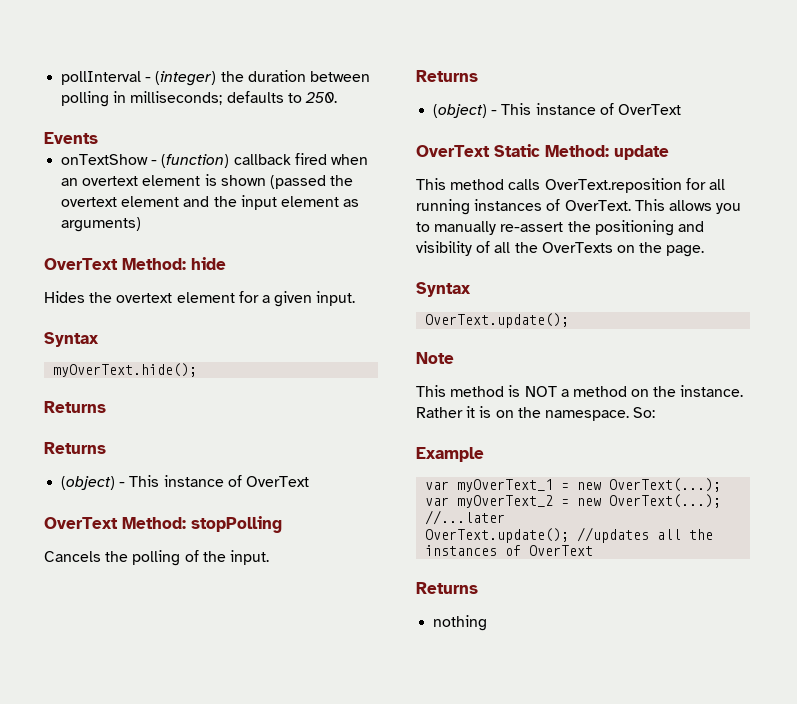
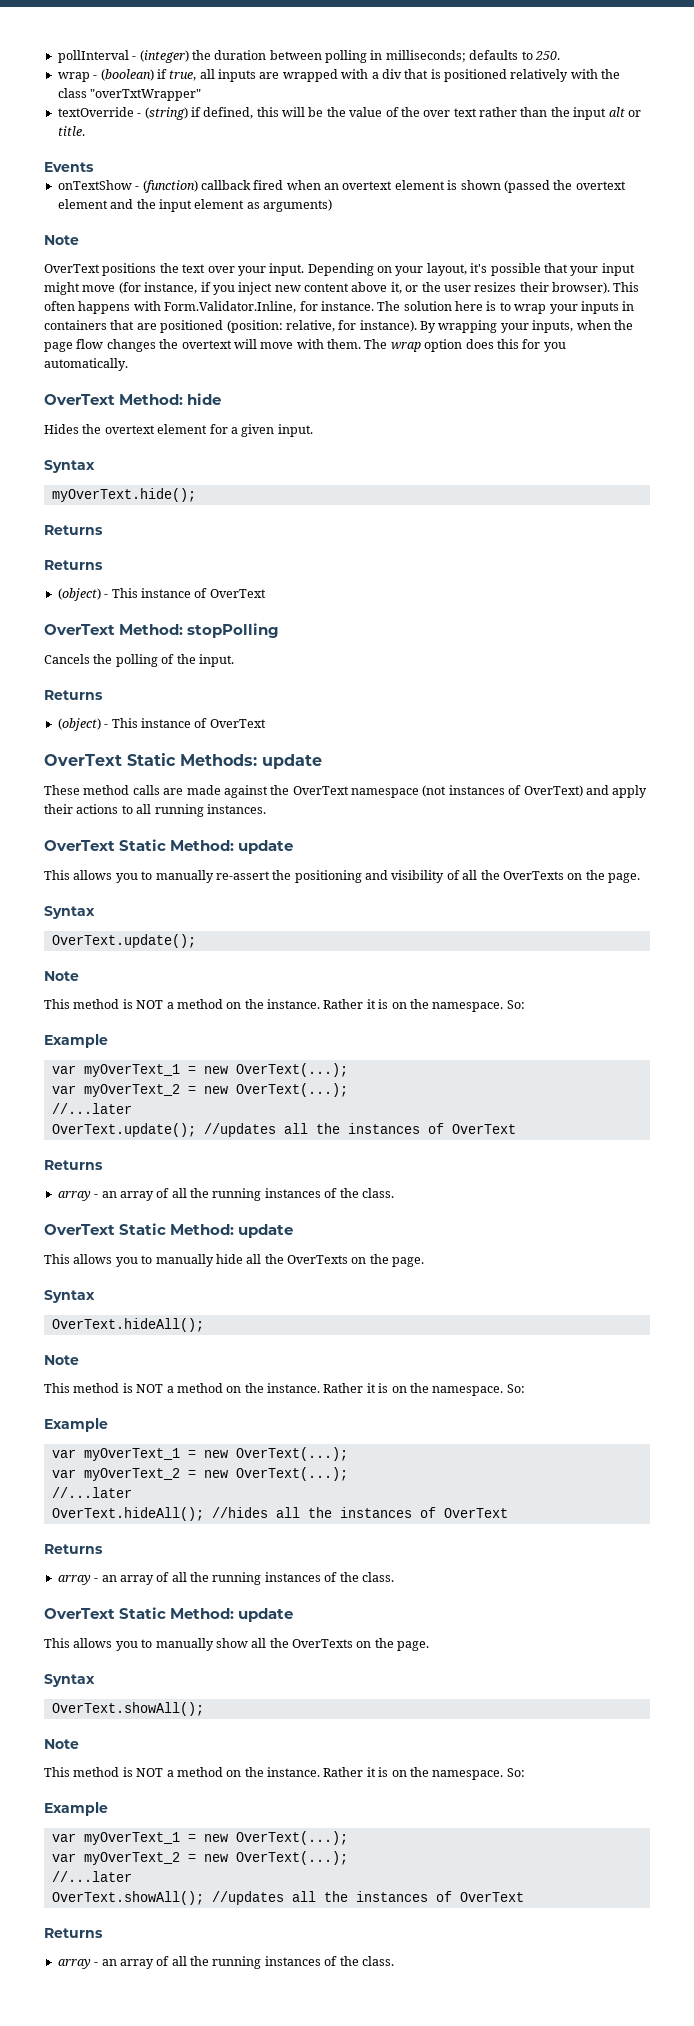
(337, 97) none -> [57,69,621,82] [57,88,202,101] [57,107,641,120] [57,126,85,136] // wrap - (boolean) if true, all inputs are wrapped with a div that is positioned relatively with the class "overTxtWrapper" // textOverride - (string) if defined, this will be the value of the over text rather than the input alt or title.
(142, 224) none -> [44,235,79,245] [44,263,635,276] [44,282,640,295] [44,301,635,314] [44,320,633,333] [44,339,566,352] [44,358,128,371] // Note // OverText positions the text over your input. Depending on your layout, it's possible that your input might move (for instance, if you inject new content above it, or the user resizes their browser). This often happens with Form.Validator.Inline, for instance. The solution here is to wrap your inputs in containers that are positioned (position: relative, for instance). By wrapping your inputs, when the page flow changes the overtext will move with them. The wrap option does this for you automatically.
[416,144,669,160] [416,178,725,193] [416,199,665,215] // OverText Static Method: update // This method calls OverText.reposition for all running instances of OverText. This -> [44,753,322,769] [44,785,648,798] [44,804,266,817] [44,839,294,854] [44,870,70,880] // OverText Static Methods: update // These method calls are made against the OverText namespace (not instances of OverText) and apply their actions to all running instances. // OverText Static Method: update // This
[433,615,488,631] nothing -> [57,1188,394,1201] [44,1223,294,1238] [44,1254,425,1267] [44,1290,95,1303] [51,1318,204,1332] [44,1355,79,1365] [44,1383,525,1396] [44,1418,108,1432] [51,1447,348,1461] [51,1467,348,1481] [51,1487,132,1498] [51,1507,508,1521] [44,1544,103,1554] [57,1572,394,1585] [44,1607,294,1622] [44,1638,430,1651] [44,1674,95,1687] [51,1702,204,1716] [44,1739,79,1749] [44,1767,525,1780] [44,1802,108,1816] [51,1831,348,1845] [51,1851,348,1865] [51,1871,132,1882] [51,1891,524,1905] [44,1928,103,1938] [57,1956,394,1969] array - an array of all the running instances of the class. // OverText Static Method: update // This allows you to manually hide all the OverTexts on the page. // Syntax // OverText.hideAll(); // Note // This method is NOT a method on the instance. Rather it is on the namespace. So: // Example // var myOverText_1 = new OverText(...); // var myOverText_2 = new OverText(...); // //...later // OverText.hideAll(); //hides all the instances of OverText // Returns // array - an array of all the running instances of the class. // OverText Static Method: update // This allows you to manually show all the OverTexts on the page. // Syntax // OverText.showAll(); // Note // This method is NOT a method on the instance. Rather it is on the namespace. So: // Example // var myOverText_1 = new OverText(...); // var myOverText_2 = new OverText(...); // //...later // OverText.showAll(); //updates all the instances of OverText // Returns // array - an array of all the running instances of the class.

